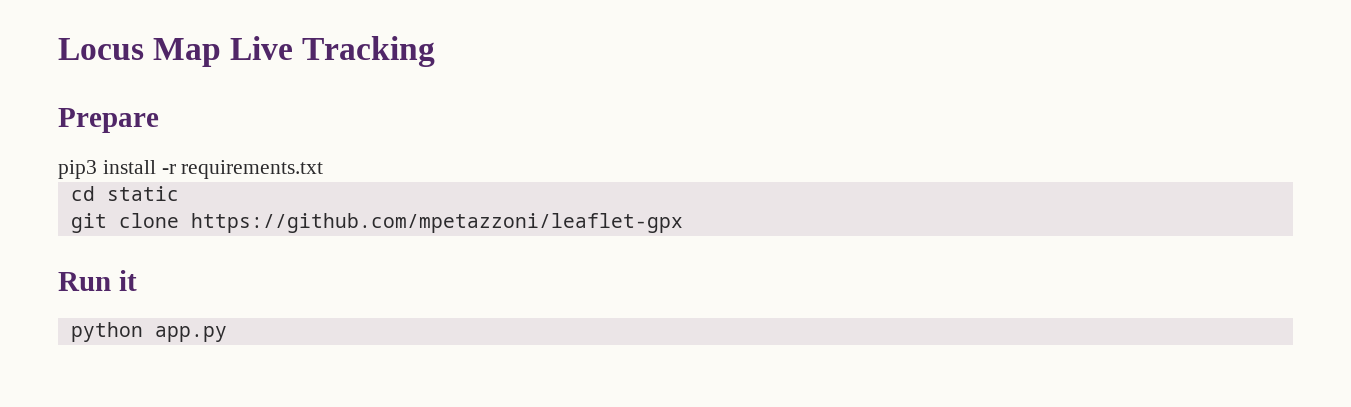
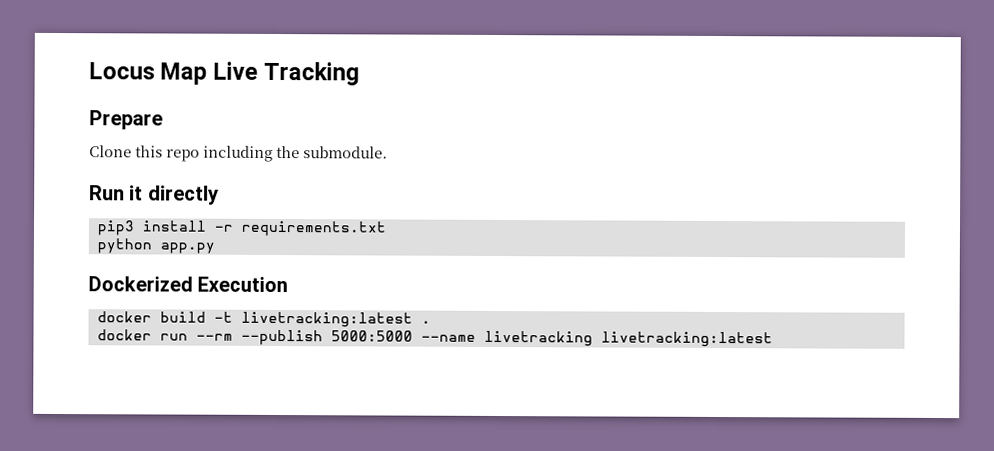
[58,160,324,179] [70,186,179,201] [70,213,683,233] [58,270,137,291] [70,322,227,342] pip3 install -r requirements.txt // cd static // git clone https://github.com/mpetazzoni/leaflet-gpx // Run it // python app.py -> [89,145,388,162] [89,185,219,205] [96,220,387,237] [96,238,215,254] [88,276,289,293] [96,311,431,328] [96,329,773,348] Clone this repo including the submodule. // Run it directly // pip3 install -r requirements.txt // python app.py // Dockerized Execution // docker build -t livetracking:latest . // docker run --rm --publish 5000:5000 --name livetracking livetracking:latest

